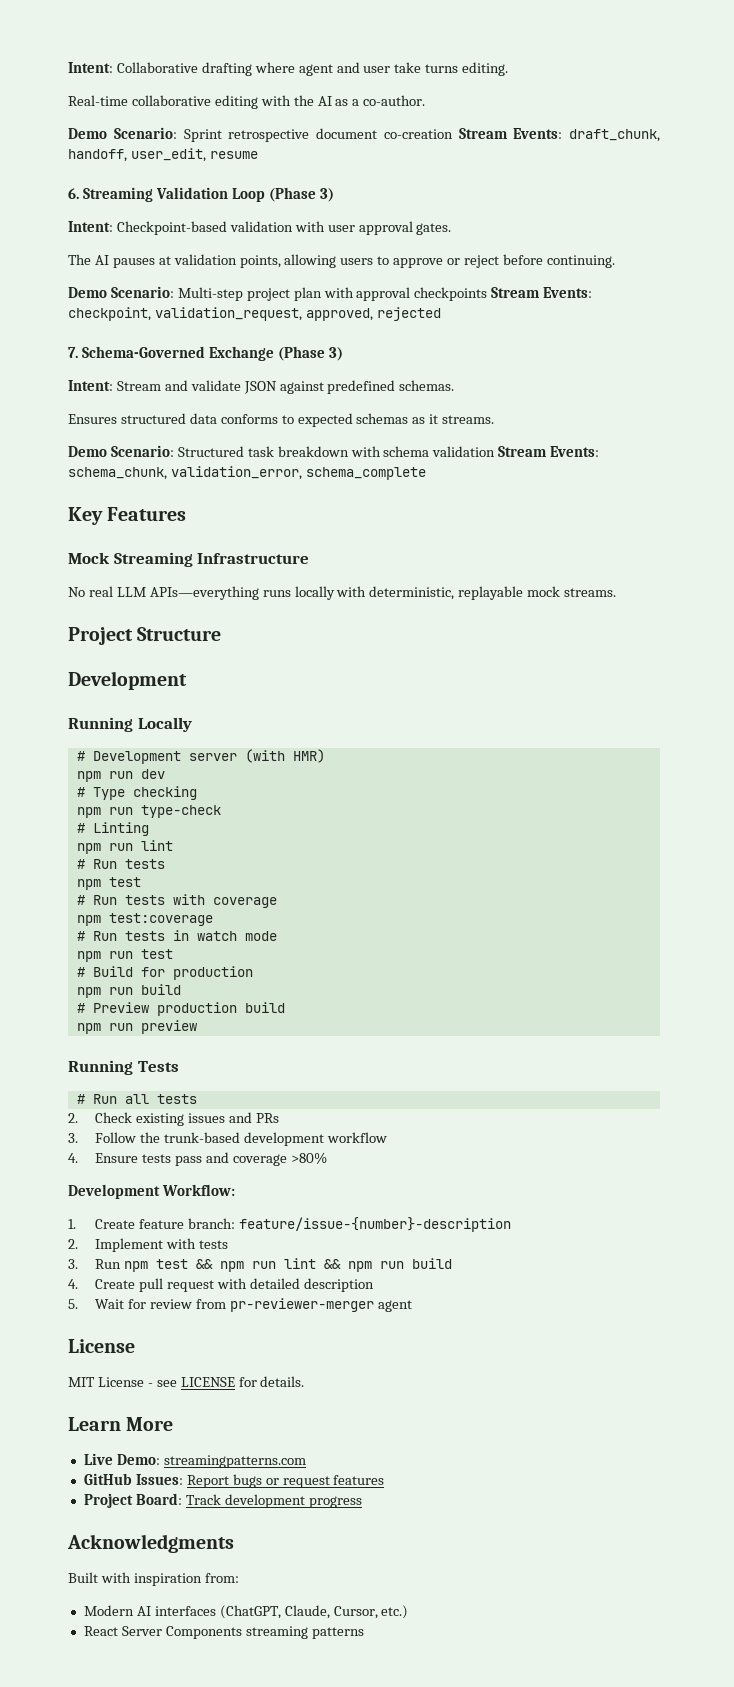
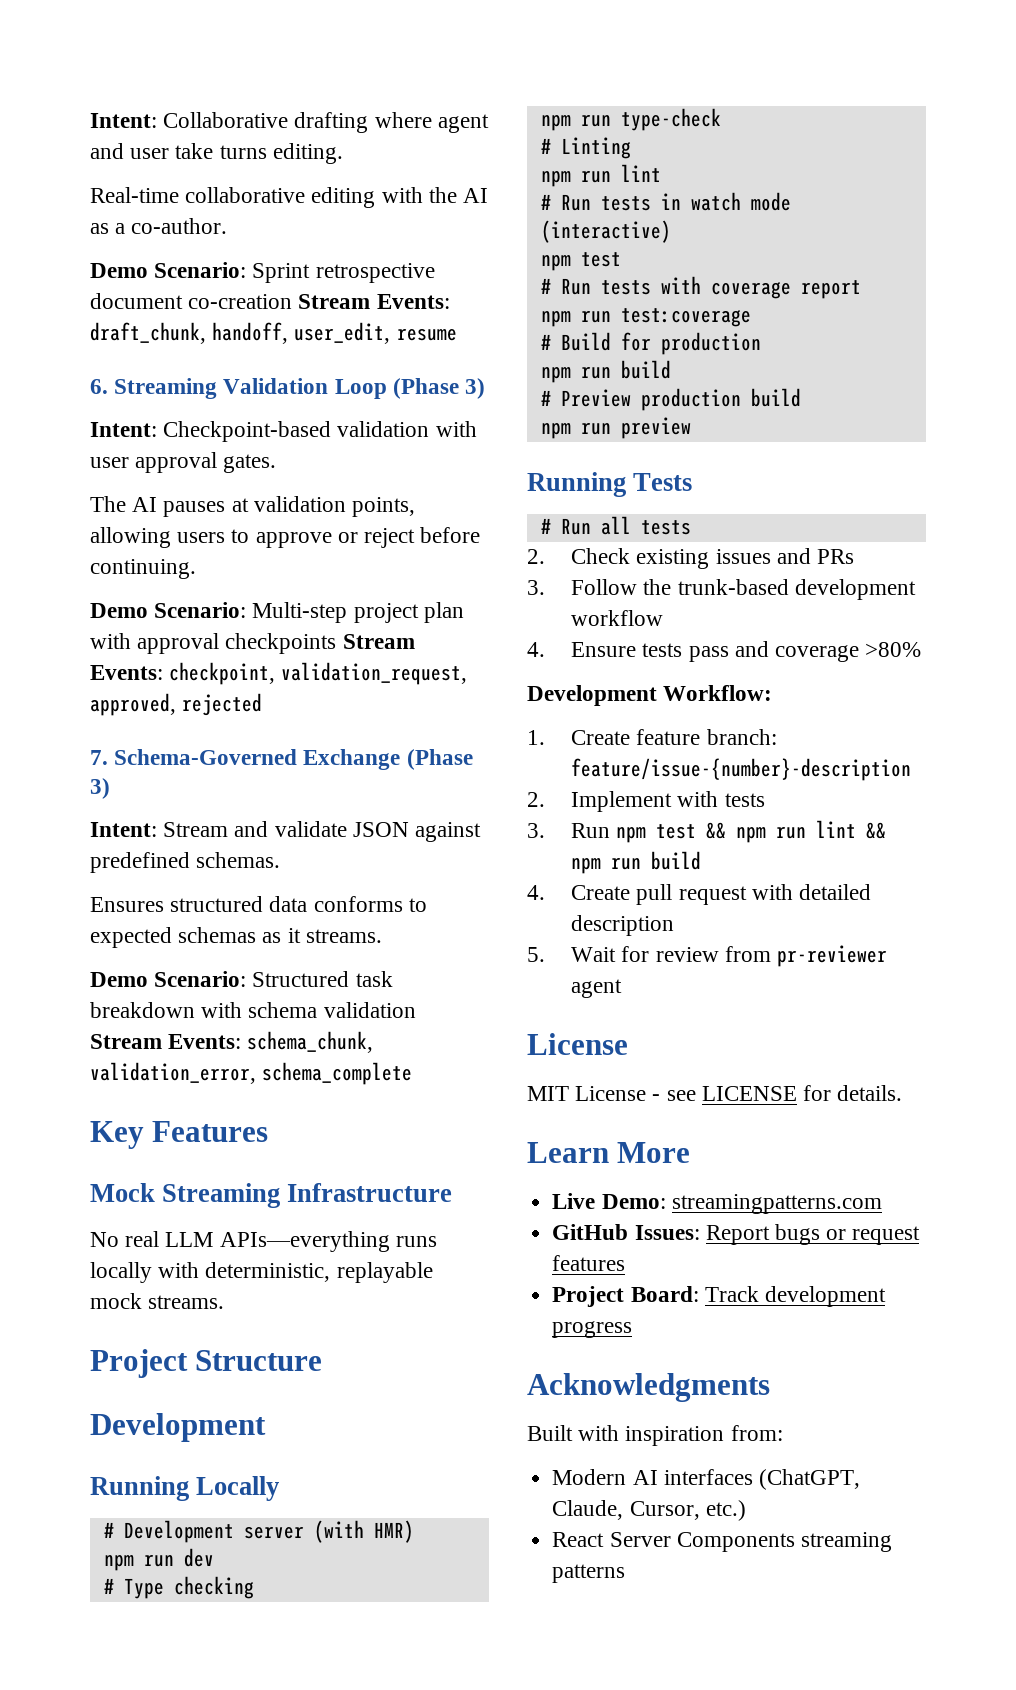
(165, 864) none -> [660,192,791,211] [540,220,671,243] in watch mode (interactive)
[76,913,213,926] [76,930,277,941] [76,949,173,962] // npm test:coverage // # Run tests in watch mode // npm run test -> [800,280,861,299] [540,308,751,327] report // npm run test:coverage
[229,1298,374,1312] pr-reviewer-merger -> [777,945,888,967] pr-reviewer

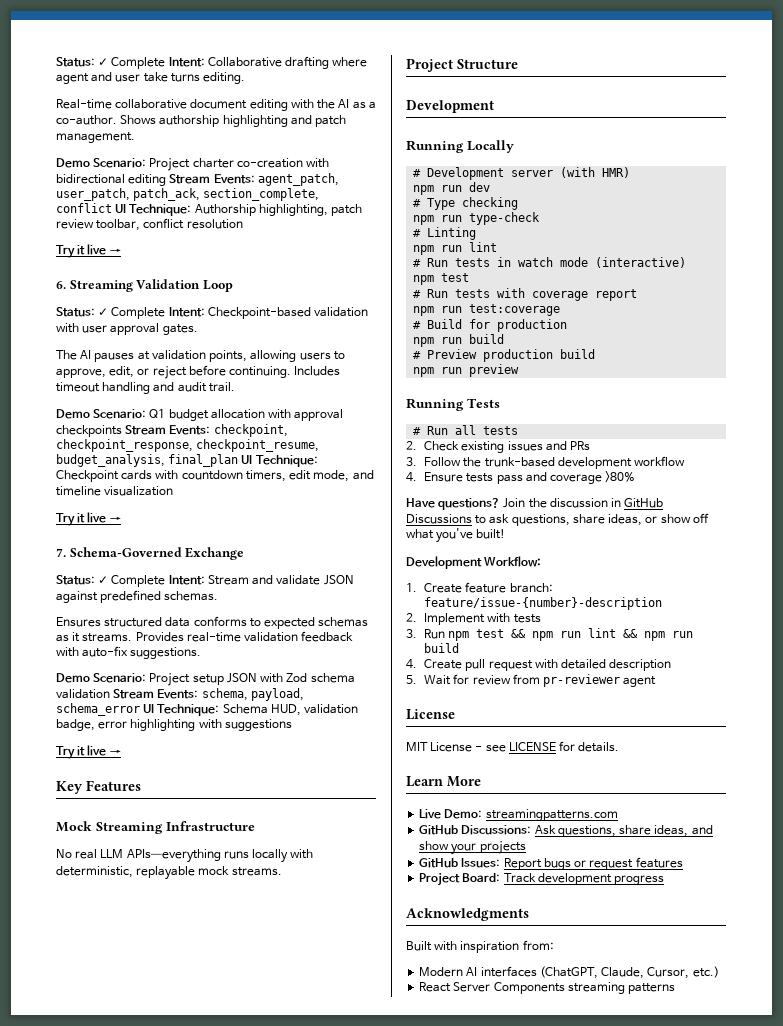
(90, 120) none -> [56,57,166,69] Status: ✓ Complete
(306, 195) none -> [190,99,248,109] document
[90,262,435,283] [90,293,450,309] [90,322,457,344] // Demo Scenario: Sprint retrospective document co-creation Stream Events: draft_chunk, handoff, user_edit, resume -> [120,115,347,127] [56,132,135,143] [56,158,330,171] [56,173,339,186] [56,188,320,201] [56,203,363,216] [56,218,243,231] [56,244,121,258] Shows authorship highlighting and patch management. // Demo Scenario: Project charter co-creation with bidirectional editing Stream Events: agent_patch, user_patch, patch_ack, section_complete, conflict UI Technique: Authorship highlighting, patch review toolbar, conflict resolution // Try it live →
[392,378,486,399] (Phase 3) // -> [56,307,166,319] // Status: ✓ Complete
[255,532,332,548] approve -> [56,366,135,378] approve, edit,
[90,602,464,623] // Demo Scenario: Multi-step project plan -> [294,366,341,376] [56,382,235,394] [56,409,265,421] Includes timeout handling and audit trail. // Demo Scenario: Q1 budget allocation
[281,662,468,685] [90,693,263,716] validation_request, approved, rejected -> [56,439,320,452] [56,454,318,467] [56,470,374,482] [56,486,174,496] [56,512,121,526] checkpoint_response, checkpoint_resume, budget_analysis, final_plan UI Technique: Checkpoint cards with countdown timers, edit mode, and timeline visualization // Try it live →
[406,749,473,770] [90,778,110,799] (Phase 3) // -> [56,575,166,587] // Status: ✓ Complete
[90,971,393,987] [90,1002,416,1018] [90,1031,374,1053] [90,1062,413,1085] // Demo Scenario: Structured task breakdown with schema validation Stream Events: schema_chunk, validation_error, schema_complete -> [135,631,354,642] [56,646,202,659] [56,673,355,686] [56,688,304,701] [56,703,359,716] [56,719,292,731] [56,745,121,759] Provides real-time validation feedback with auto-fix suggestions. // Demo Scenario: Project setup JSON with Zod schema validation Stream Events: schema, payload, schema_error UI Technique: Schema HUD, validation badge, error highlighting with suggestions // Try it live →
(922, 649) none -> [406,498,664,510] [406,513,709,526] [406,528,506,543] // Have questions? Join the discussion in GitHub Discussions to ask questions, share ideas, or show off what you've built!
(882, 1204) none -> [419,825,713,837] [419,841,526,855] // GitHub Discussions: Ask questions, share ideas, and show your projects

